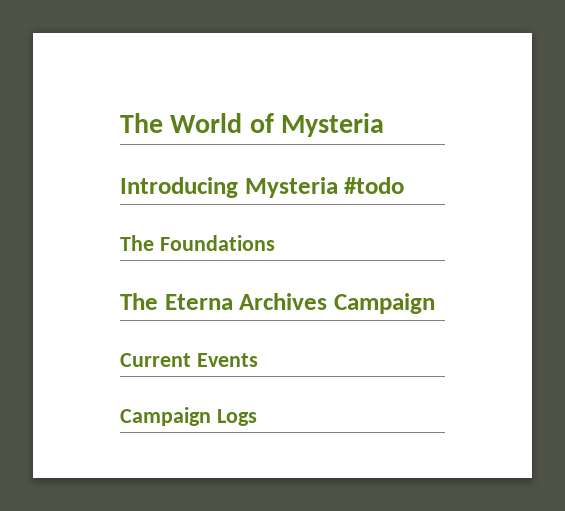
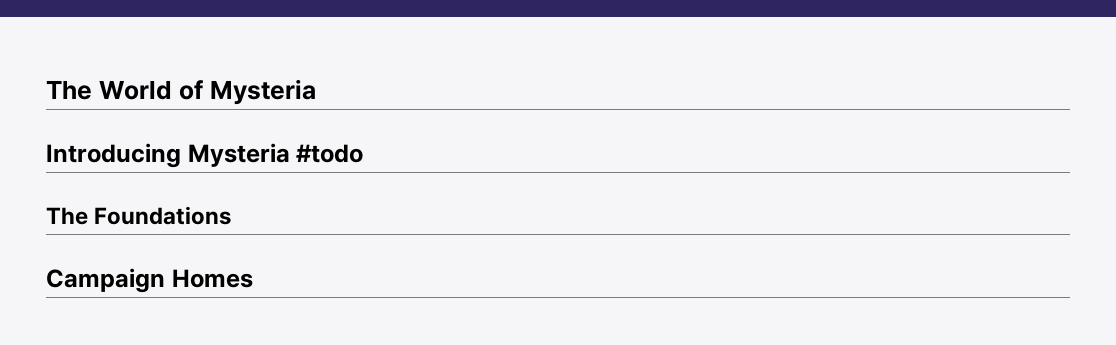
[120,293,435,314] [120,353,258,367] [120,407,257,426] The Eterna Archives Campaign // Current Events // Campaign Logs -> [46,268,253,293] Campaign Homes

